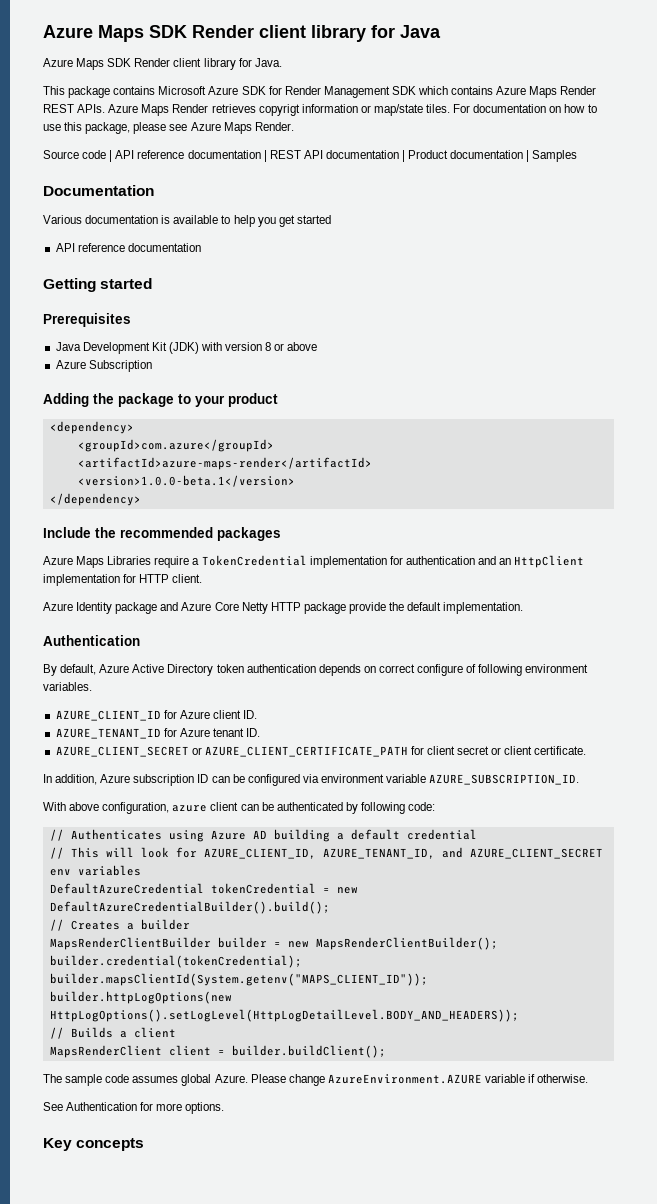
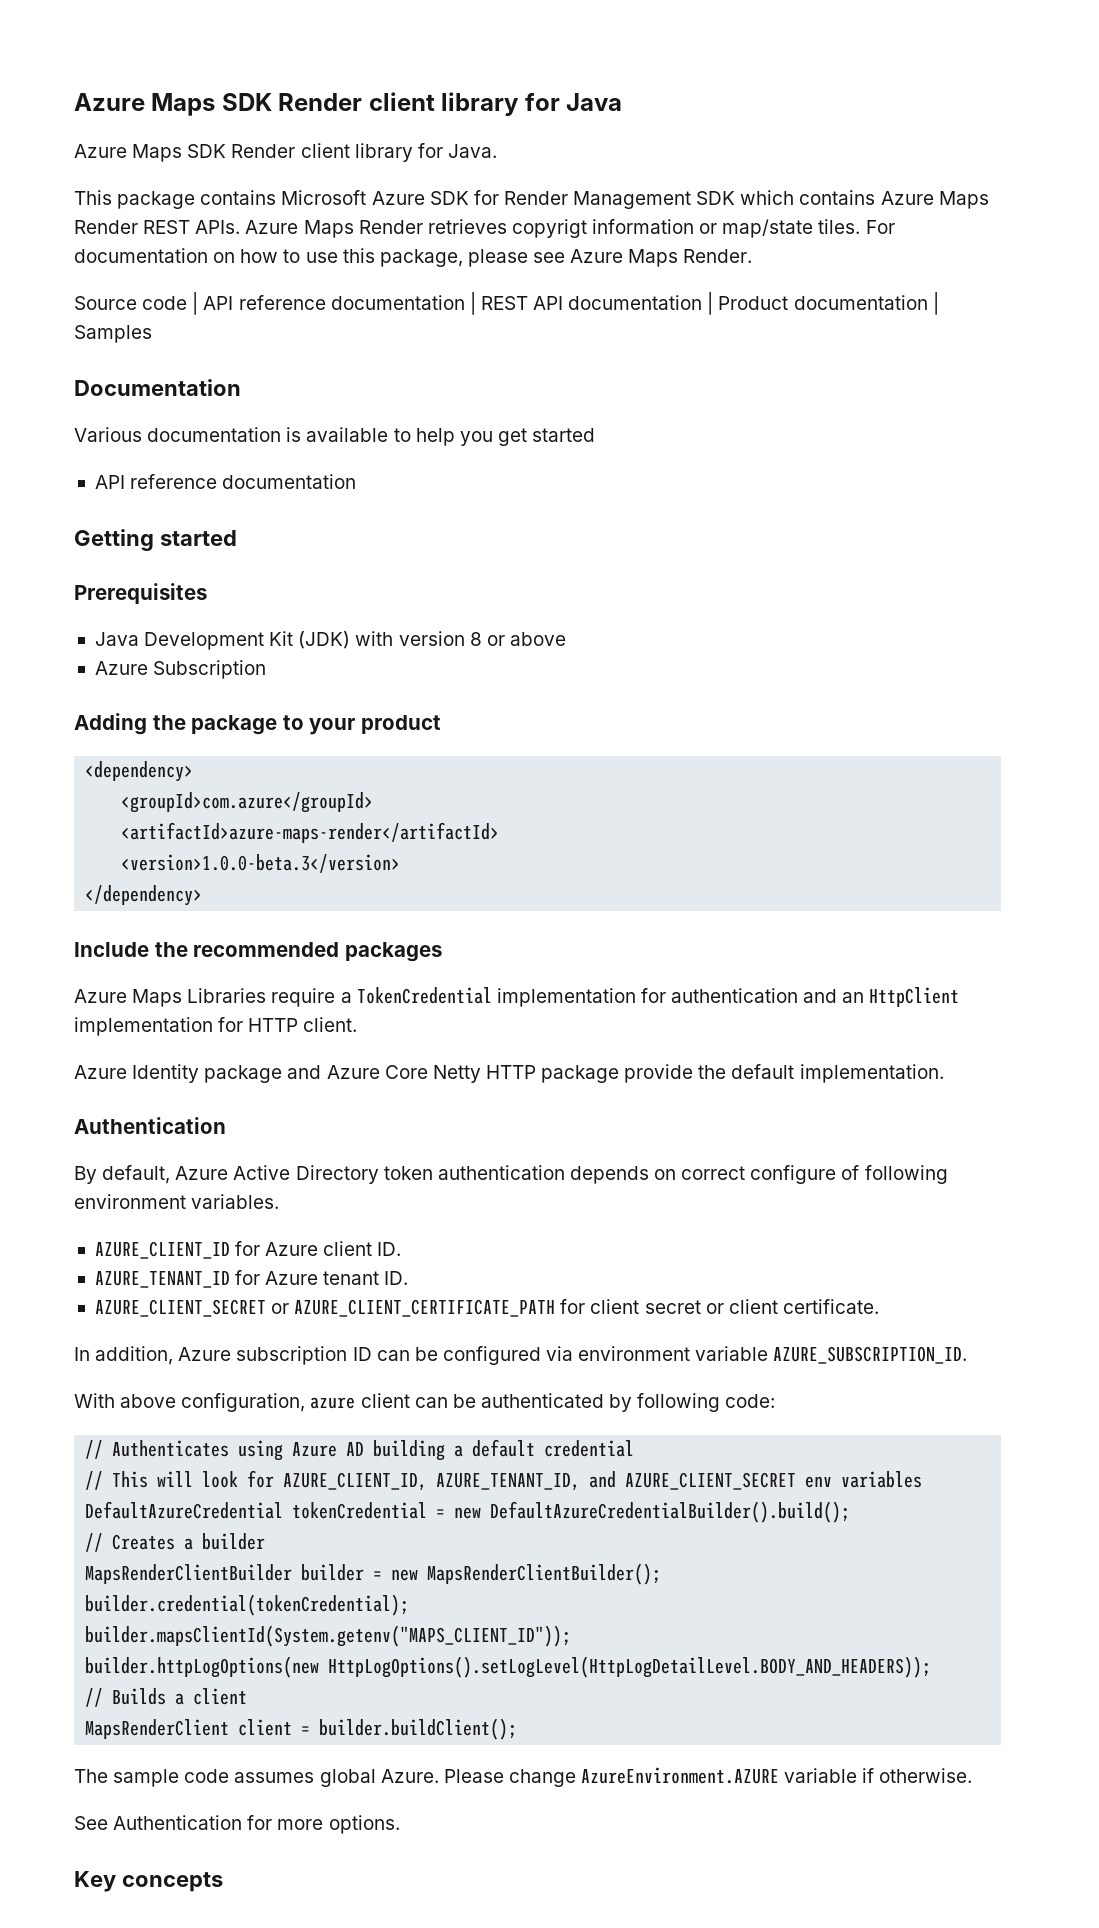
[77,475,295,487] <version>1.0.0-beta.1</version> -> [121,854,401,873] <version>1.0.0-beta.3</version>

